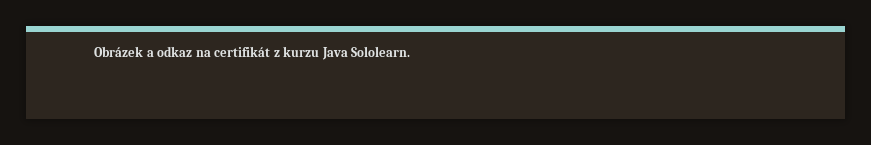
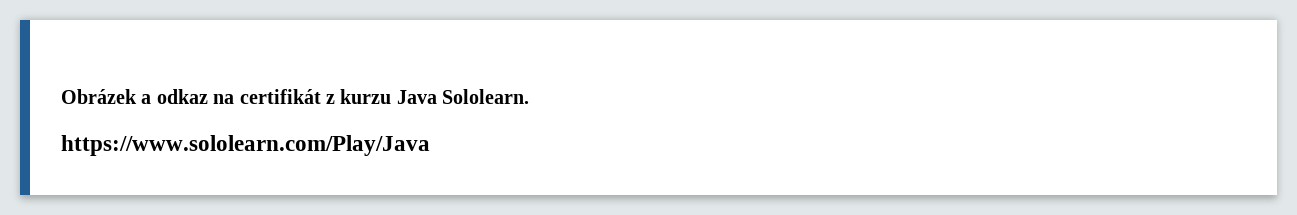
(411, 51) none -> [61,135,430,156] // https://www.sololearn.com/Play/Java

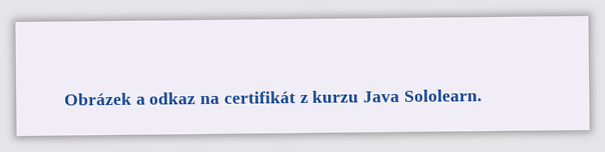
[61,135,430,156] // https://www.sololearn.com/Play/Java -> (482, 95) none

